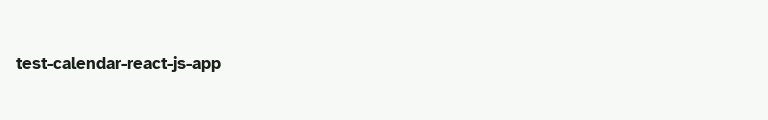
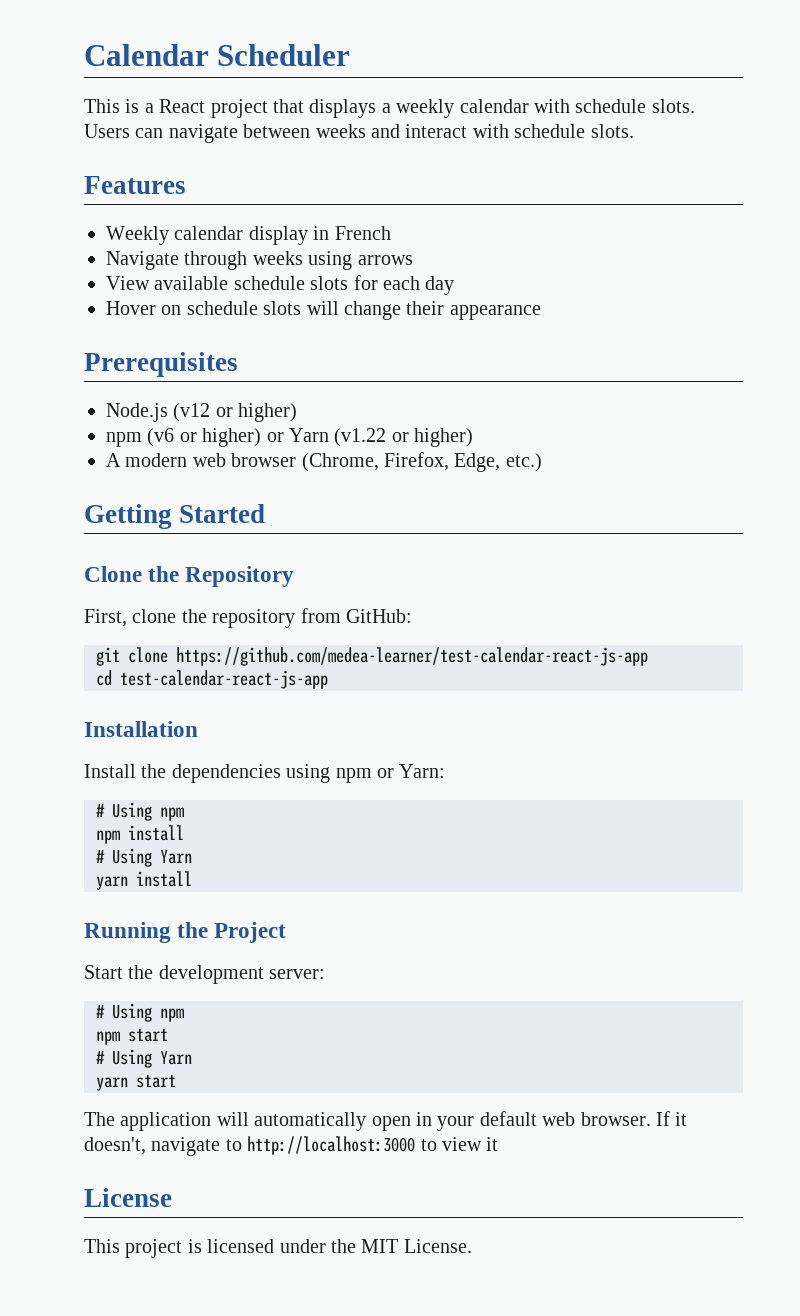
[16,56,221,72] test-calendar-react-js-app -> [84,44,351,66] [84,99,695,118] [84,124,634,143] [84,176,186,194] [106,226,391,245] [106,251,413,270] [106,275,455,295] [106,301,541,320] [84,352,238,377] [106,403,298,422] [106,428,474,447] [106,452,542,472] [84,504,266,529] [84,566,295,587] [84,608,412,628] [96,647,648,666] [96,670,328,689] [84,721,198,737] [84,764,446,783] [96,802,184,821] [96,825,184,844] [96,848,192,867] [96,871,192,890] [84,922,287,943] [84,965,326,984] [96,1003,184,1022] [96,1029,168,1045] [96,1049,192,1068] [96,1075,176,1091] [84,1111,688,1131] [84,1136,499,1156] [84,1188,172,1207] [84,1239,472,1258] Calendar Scheduler // This is a React project that displays a weekly calendar with schedule slots. Users can navigate between weeks and interact with schedule slots. // Features // Weekly calendar display in French // Navigate through weeks using arrows // View available schedule slots for each day // Hover on schedule slots will change their appearance // Prerequisites // Node.js (v12 or higher) // npm (v6 or higher) or Yarn (v1.22 or higher) // A modern web browser (Chrome, Firefox, Edge, etc.) // Getting Started // Clone the Repository // First, clone the repository from GitHub: // git clone https://github.com/medea-learner/test-calendar-react-js-app // cd test-calendar-react-js-app // Installation // Install the dependencies using npm or Yarn: // # Using npm // npm install // # Using Yarn // yarn install // Running the Project // Start the development server: // # Using npm // npm start // # Using Yarn // yarn start // The application will automatically open in your default web browser. If it doesn't, navigate to http://localhost:3000 to view it // License // This project is licensed under the MIT License.

